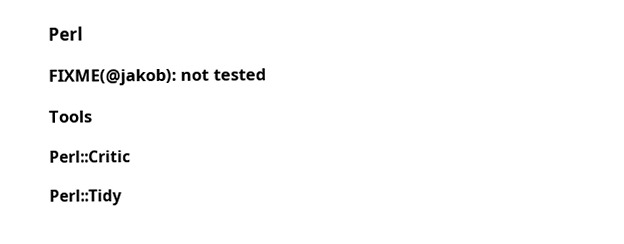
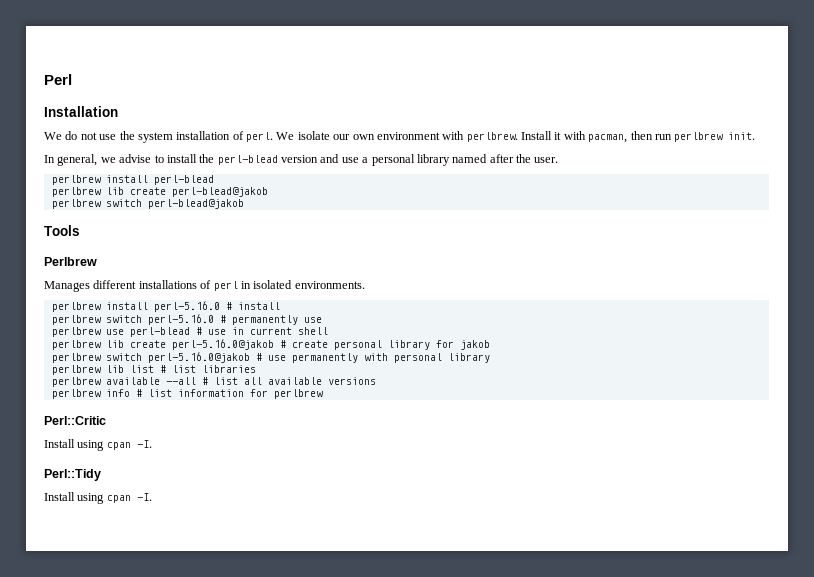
[48,68,266,86] [48,110,92,123] [49,150,131,163] [49,189,122,206] FIXME(@jakob): not tested // Tools // Perl::Critic // Perl::Tidy -> [44,106,118,117] [44,131,756,143] [44,154,559,166] [51,175,214,185] [51,187,268,197] [51,199,244,209] [44,225,80,236] [44,257,97,266] [44,280,365,292] [51,301,280,312] [51,314,322,325] [51,327,328,337] [51,339,490,350] [51,352,490,363] [51,365,256,375] [51,377,376,387] [51,389,323,399] [44,416,106,425] [44,439,152,451] [44,469,101,481] [44,492,152,504] Installation // We do not use the system installation of perl. We isolate our own environment with perlbrew. Install it with pacman, then run perlbrew init. // In general, we advise to install the perl-blead version and use a personal library named after the user. // perlbrew install perl-blead // perlbrew lib create perl-blead@jakob // perlbrew switch perl-blead@jakob // Tools // Perlbrew // Manages different installations of perl in isolated environments. // perlbrew install perl-5.16.0 # install // perlbrew switch perl-5.16.0 # permanently use // perlbrew use perl-blead # use in current shell // perlbrew lib create perl-5.16.0@jakob # create personal library for jakob // perlbrew switch perl-5.16.0@jakob # use permanently with personal library // perlbrew lib list # list libraries // perlbrew available --all # list all available versions // perlbrew info # list information for perlbrew // Perl::Critic // Install using cpan -I. // Perl::Tidy // Install using cpan -I.

